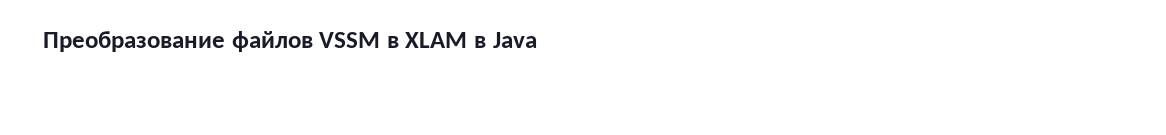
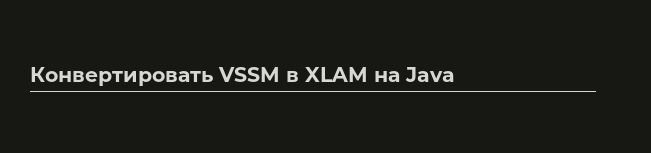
[43,31,313,52] Преобразование файлов -> [30,67,213,86] Конвертировать
[474,36,487,48] в -> [374,71,400,82] на

